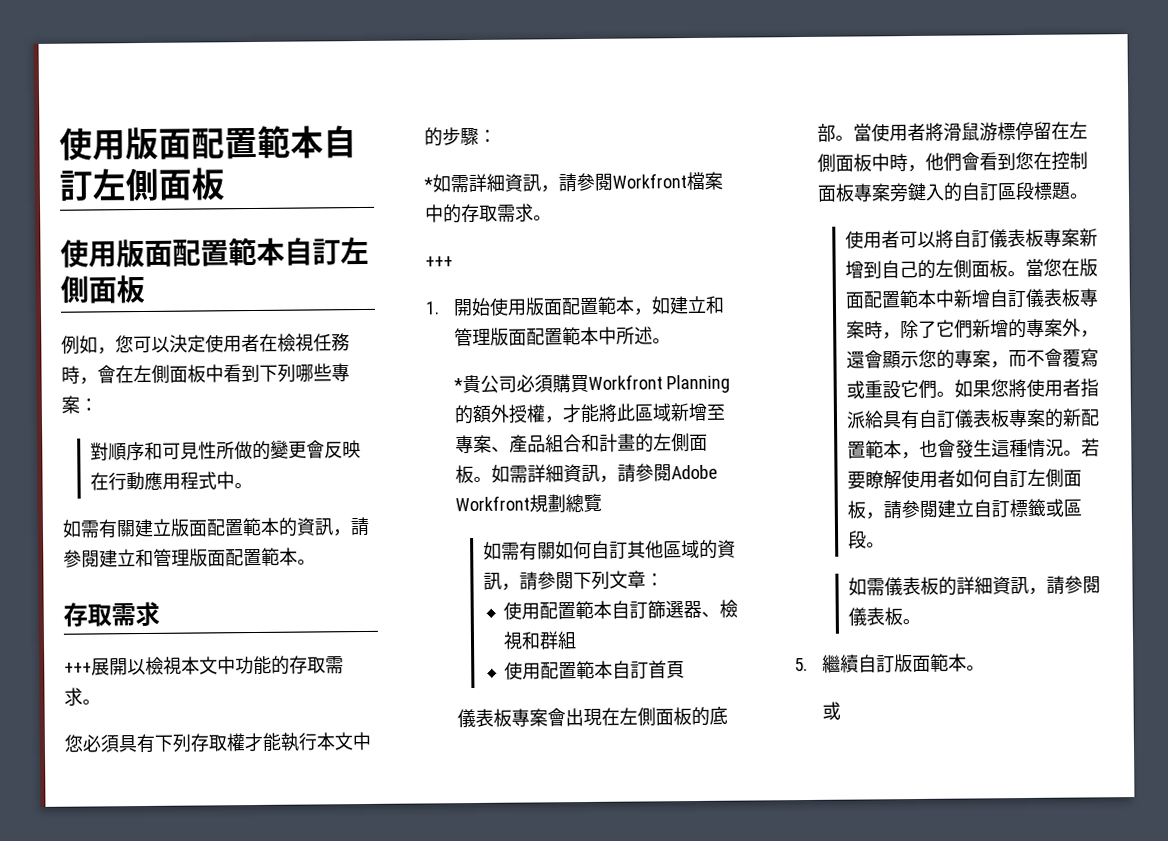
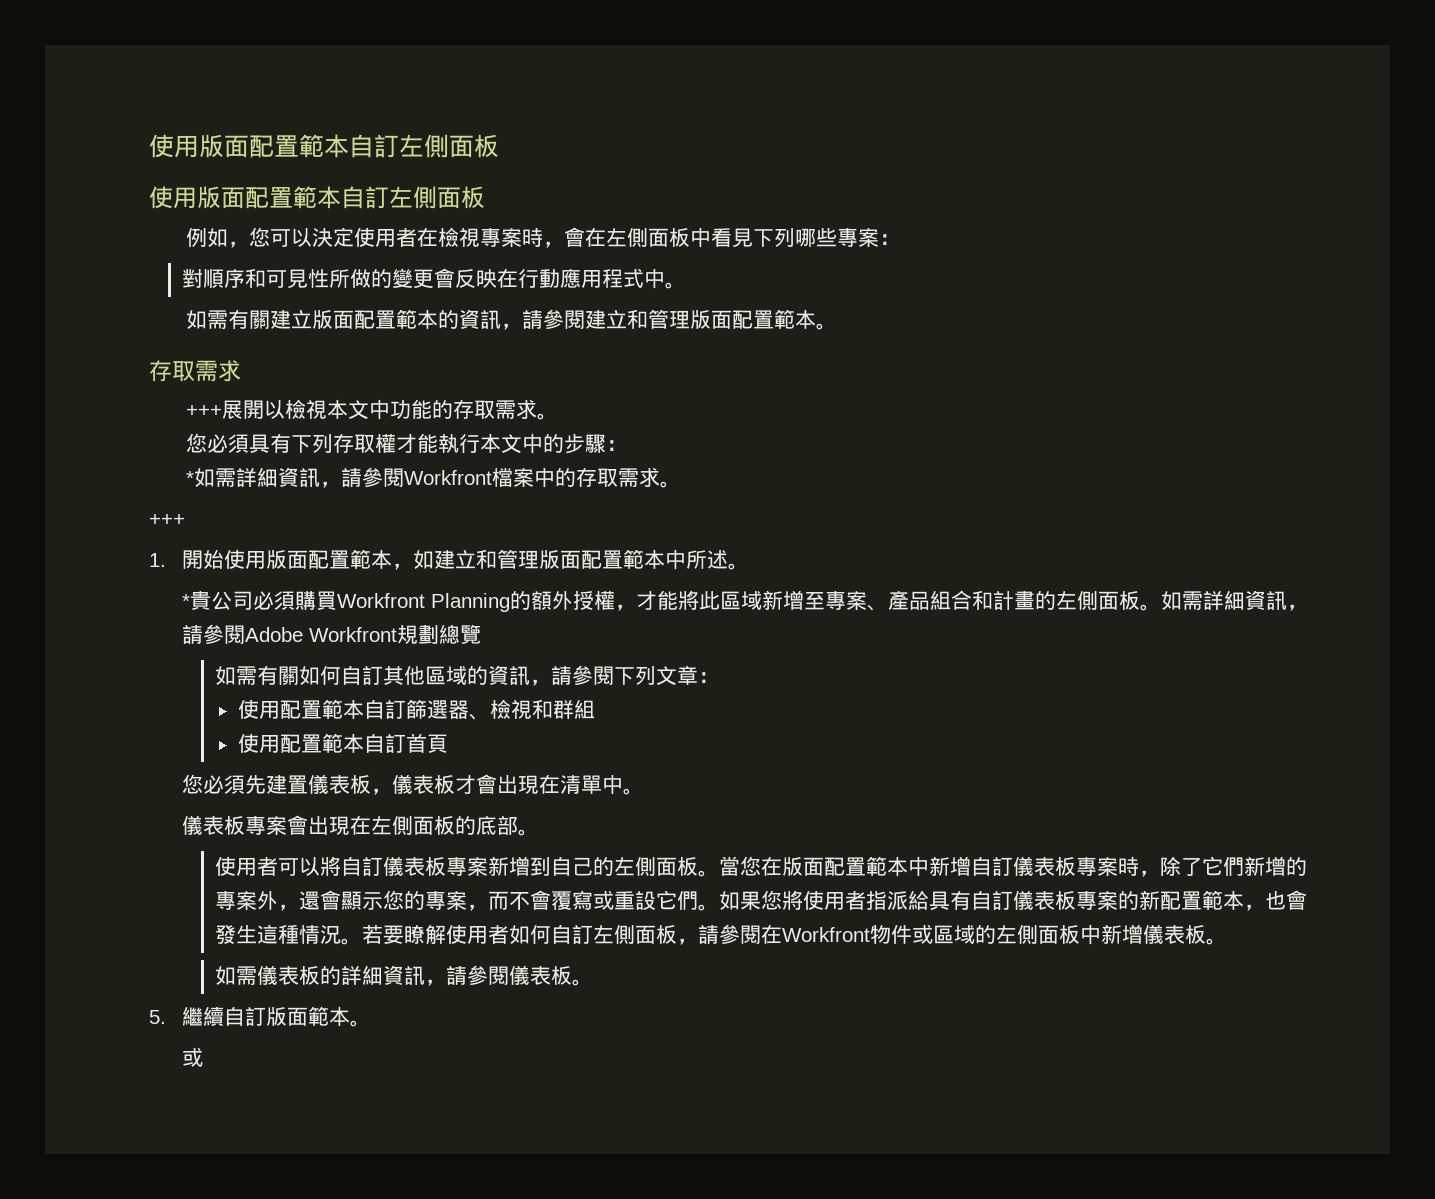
[313,333,350,352] 任務 -> [480,228,523,247] 專案
[241,363,260,383] 到 -> [732,228,754,247] 見
(685, 670) none -> [182,774,645,795] // 您必須先建置儀表板，儀表板才會出現在清單中。
[852,121,1088,142] [816,151,1088,173] [816,181,1089,203] 當使用者將滑鼠游標停留在左側面板中時，他們會看到您在控制面板專案旁鍵入的自訂區段標題。 -> (540, 832) none
[937,498,1083,518] [848,530,868,549] 建立自訂標籤或區段 -> [761,924,1207,945] 在Workfront物件或區域的左側面板中新增儀表板

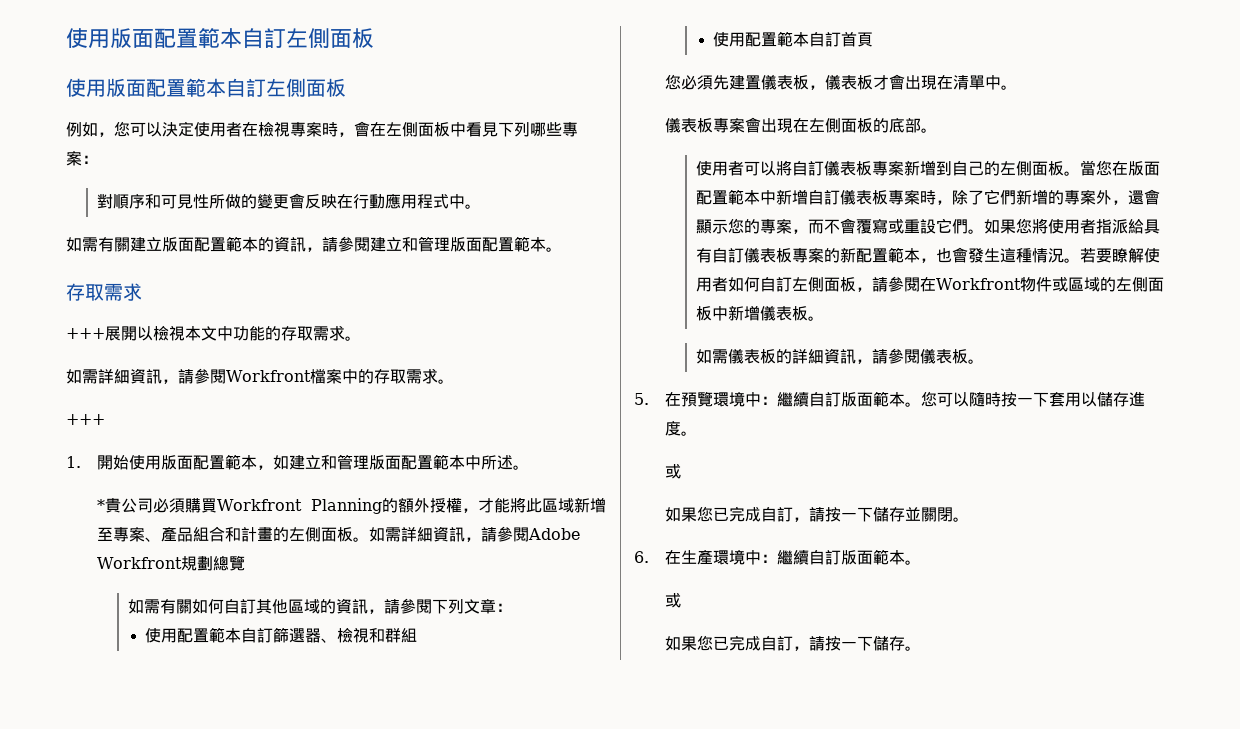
[186,433,628,454] [186,471,195,485] 您必須具有下列存取權才能執行本文中的步驟： // * -> (361, 338) none
(166, 1017) none -> [664,391,1145,407] [664,421,697,436] [664,464,681,479] [664,506,969,522] [634,549,777,565] 在預覽環境中：繼續自訂版面範本。您可以隨時按一下套用以儲存進度。 // 或 // 如果您已完成自訂，請按一下儲存並關閉。 // 6.在生產環境中：
(204, 1057) none -> [664,635,921,651] // 如果您已完成自訂，請按一下儲存。

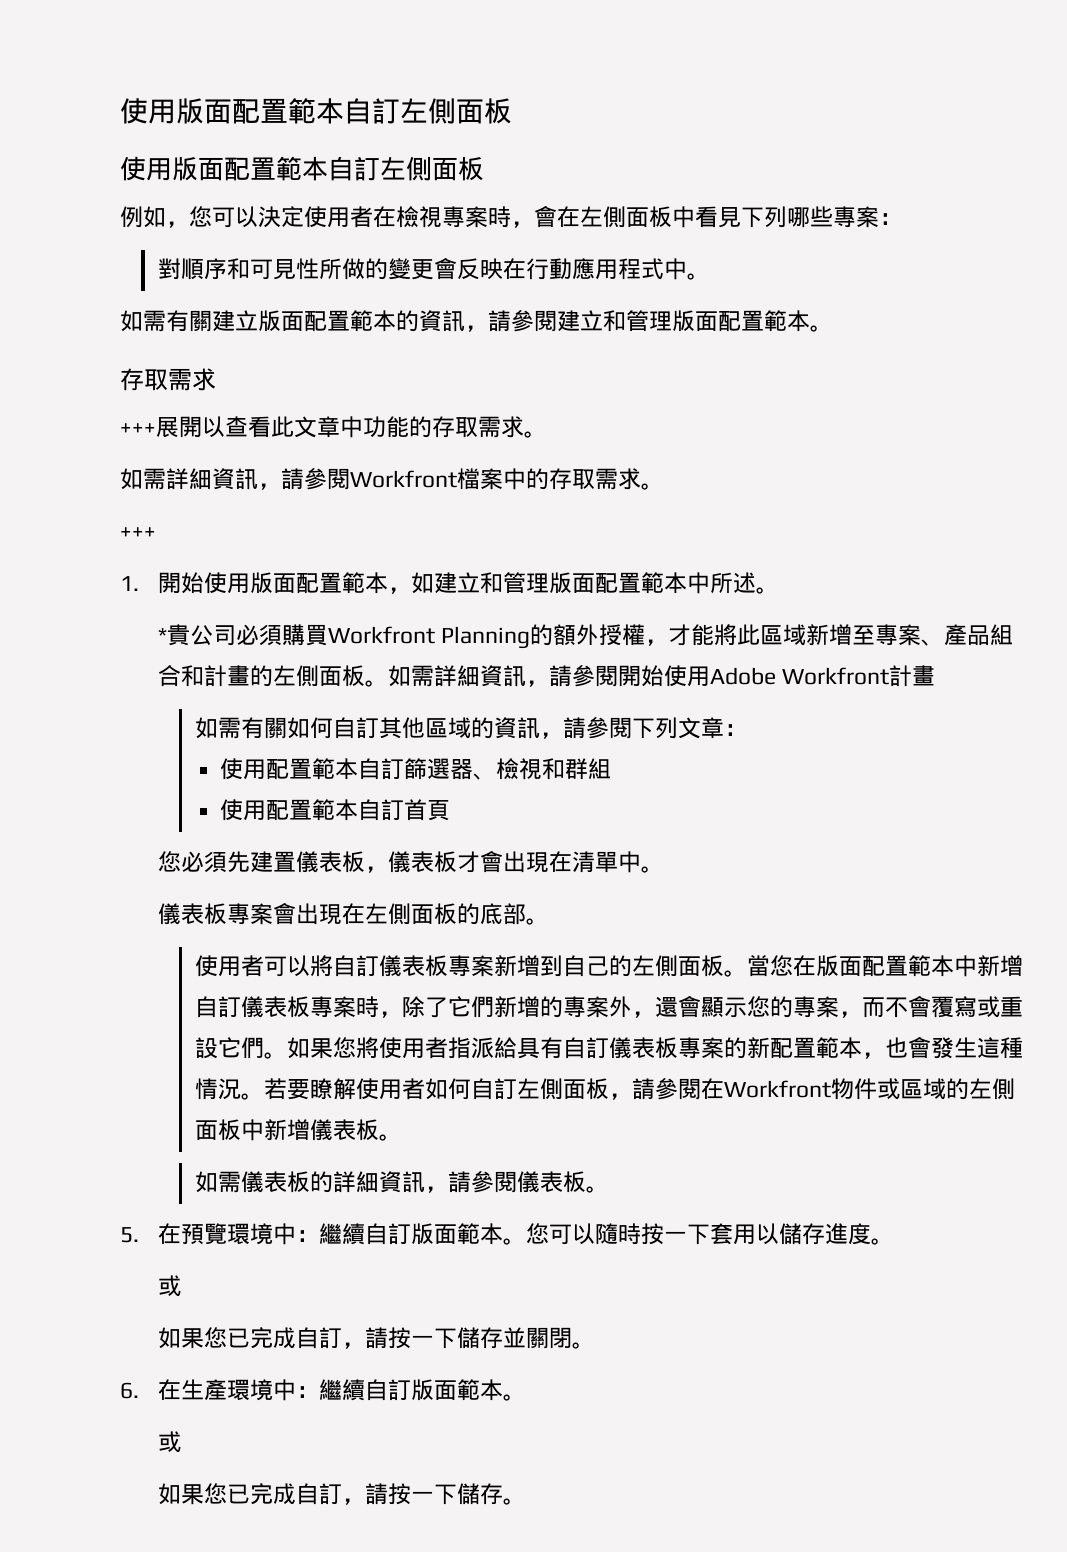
[153,325,217,341] 檢視本文 -> [225,416,340,438] 查看此文章
[527,528,580,540] [96,555,245,571] Adobe Workfront規劃總覽 -> [617,665,935,687] 開始使用Adobe Workfront計畫

